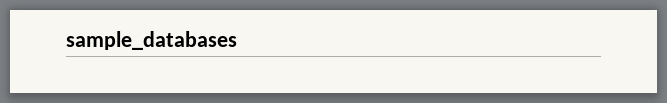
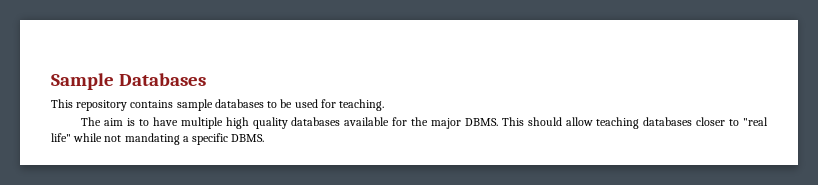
[66,31,237,50] sample_databases -> [51,73,206,90] [51,99,385,111] [81,117,769,129] [51,133,265,145] Sample Databases // This repository contains sample databases to be used for teaching. // The aim is to have multiple high quality databases available for the major DBMS. This should allow teaching databases closer to "real life" while not mandating a specific DBMS.

